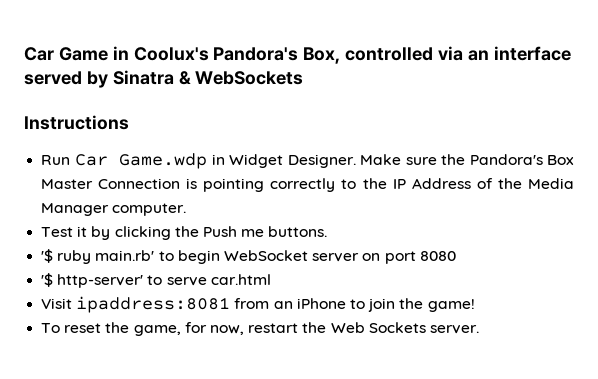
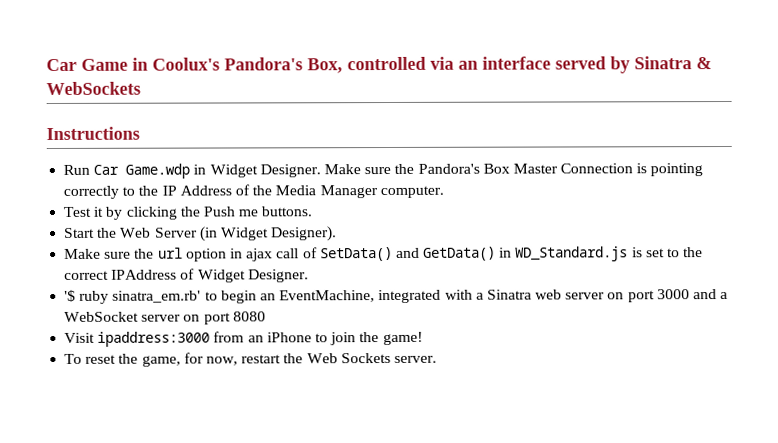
(328, 231) none -> [64,226,338,242] [64,246,704,262] [64,268,309,283] // Start the Web Server (in Widget Designer). // Make sure the url option in ajax call of SetData() and GetData() in WD_Standard.js is set to the correct IPAddress of Widget Designer.
[95,250,155,261] main.rb' -> [112,290,202,303] sinatra_em.rb'
(220, 257) none -> [259,289,729,304] an EventMachine, integrated with a Sinatra web server on port 3000 and a
[41,273,271,288] // '$ http-server' to serve car.html -> (266, 316) none
[76,296,231,313] ipaddress:8081 -> [97,331,211,347] ipaddress:3000

